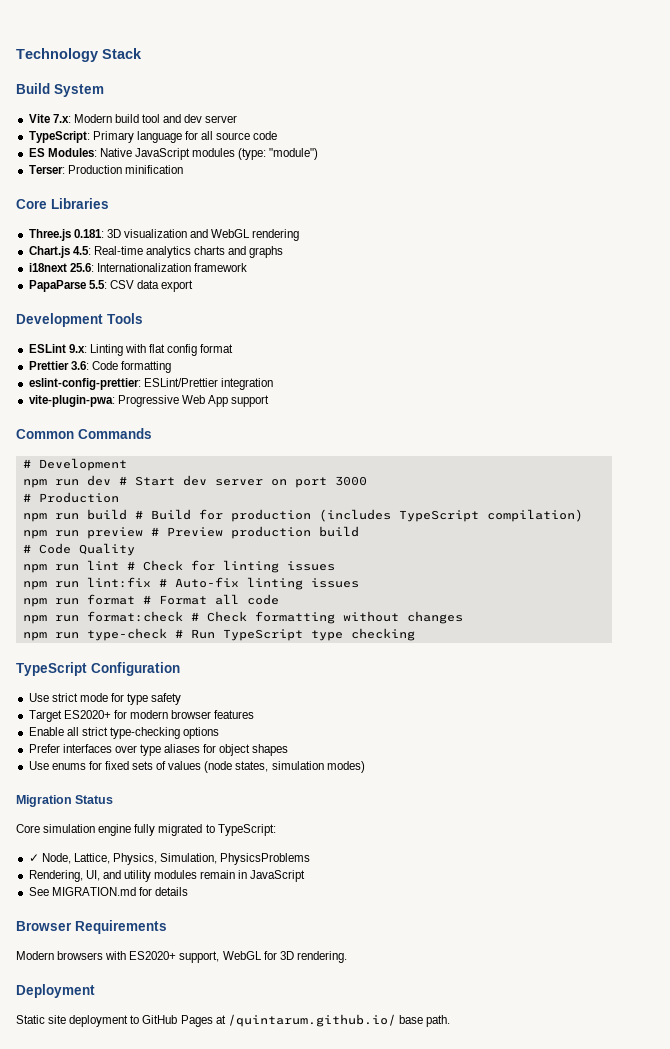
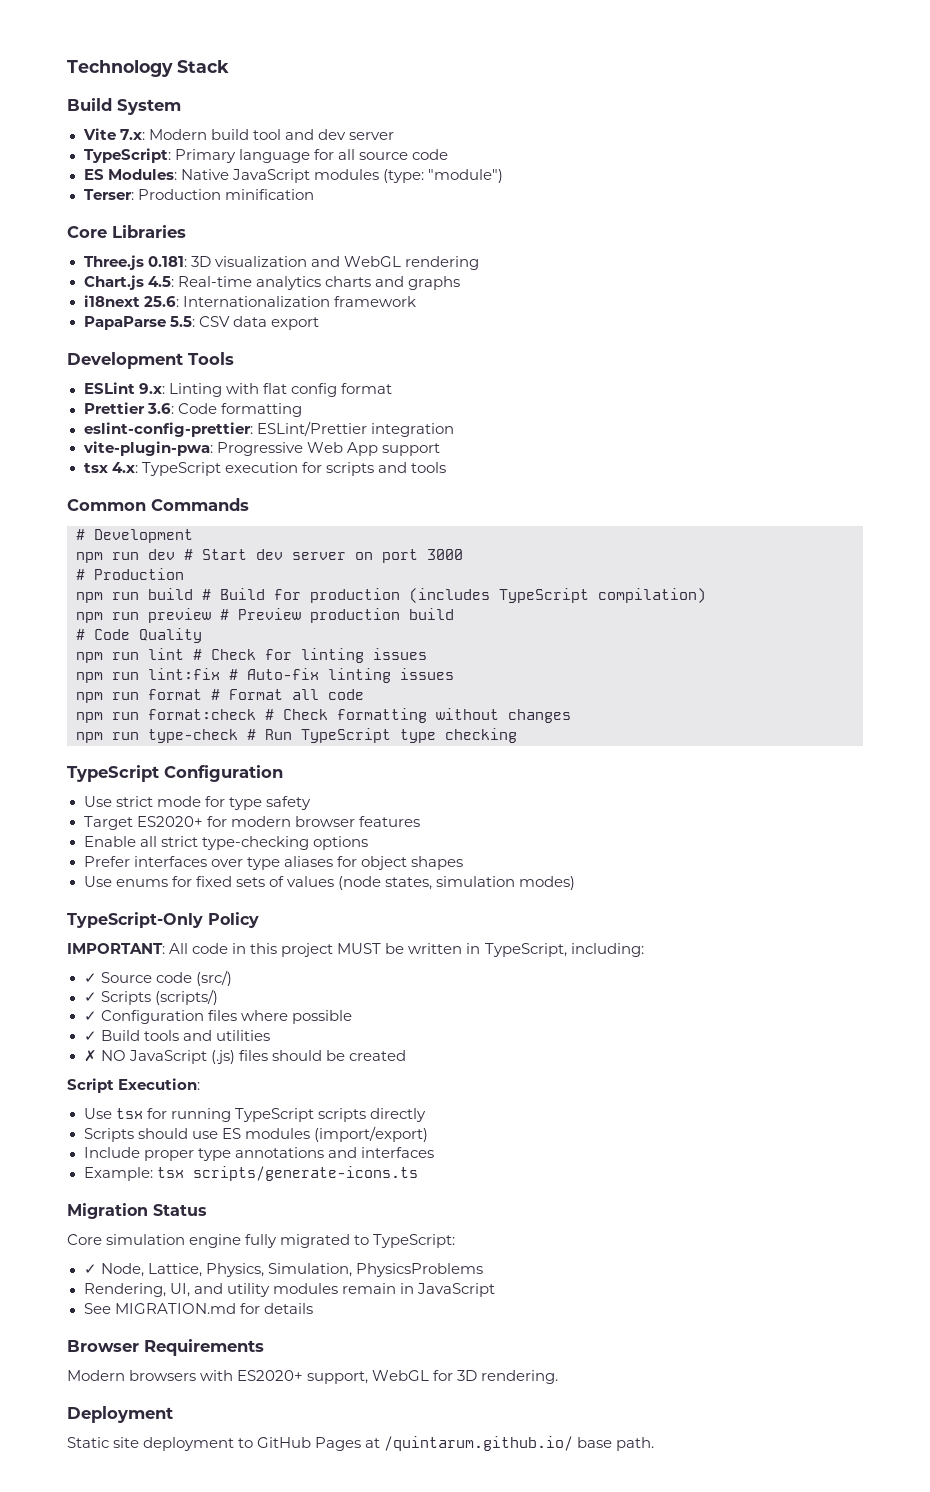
(270, 401) none -> [83,462,446,476] // tsx 4.x: TypeScript execution for scripts and tools
(365, 767) none -> [67,912,259,928] [67,943,644,957] [83,970,232,986] [83,989,218,1005] [83,1010,352,1024] [83,1030,270,1041] [83,1050,406,1064] [67,1078,201,1093] [83,1108,426,1122] [83,1126,428,1142] [83,1147,434,1161] [83,1166,418,1181] // TypeScript-Only Policy // IMPORTANT: All code in this project MUST be written in TypeScript, including: // ✓ Source code (src/) // ✓ Scripts (scripts/) // ✓ Configuration files where possible // ✓ Build tools and utilities // ✗ NO JavaScript (.js) files should be created // Script Execution: // Use tsx for running TypeScript scripts directly // Scripts should use ES modules (import/export) // Include proper type annotations and interfaces // Example: tsx scripts/generate-icons.ts

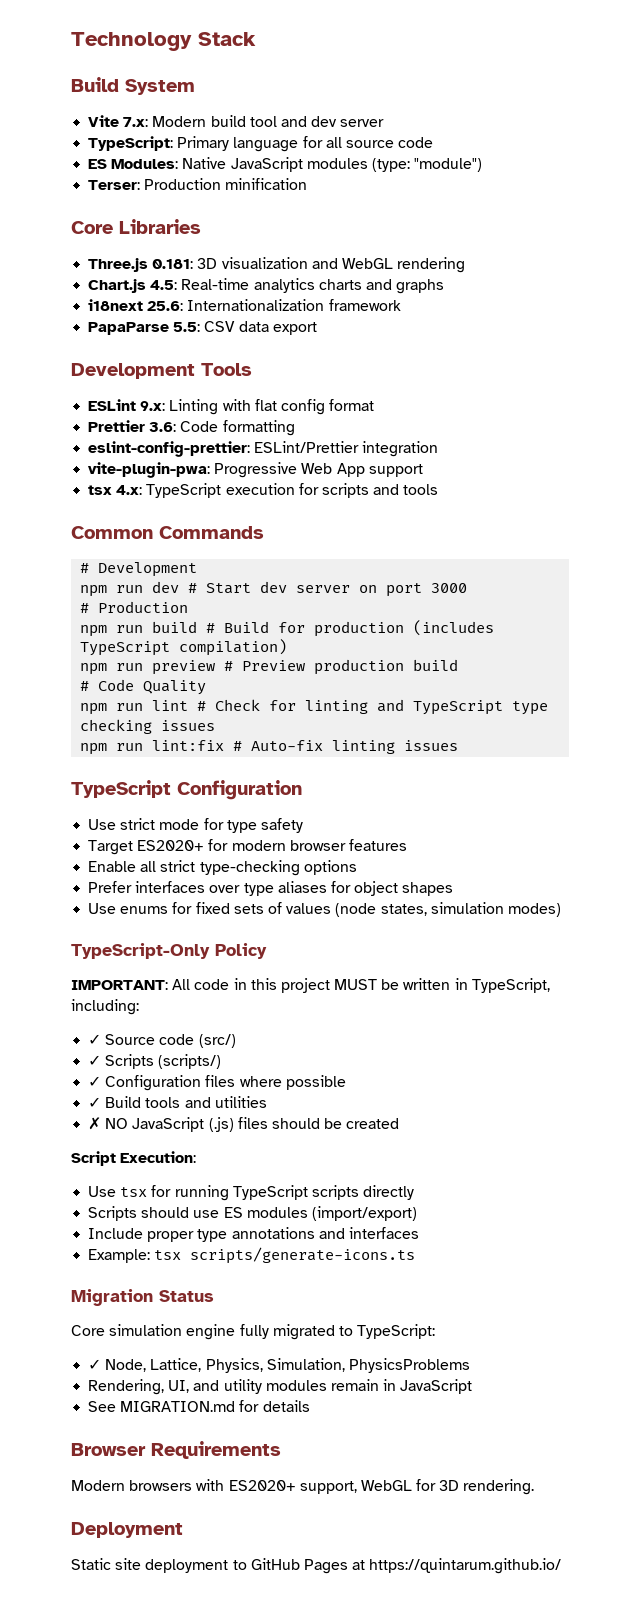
(364, 655) none -> [377,699,549,715] [80,719,153,734] and TypeScript type checking
[76,689,364,703] [76,708,571,723] [76,728,517,743] // npm run format # Format all code // npm run format:check # Check formatting without changes // npm run type-check # Run TypeScript type checking -> (459, 745) none
[384,1436,655,1451] /quintarum.github.io/ base path. -> [369,1558,562,1574] https://quintarum.github.io/

